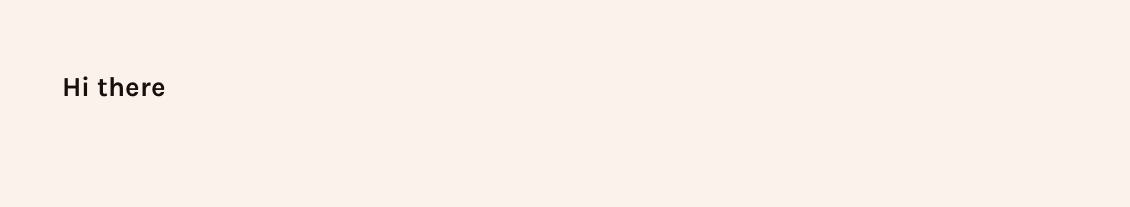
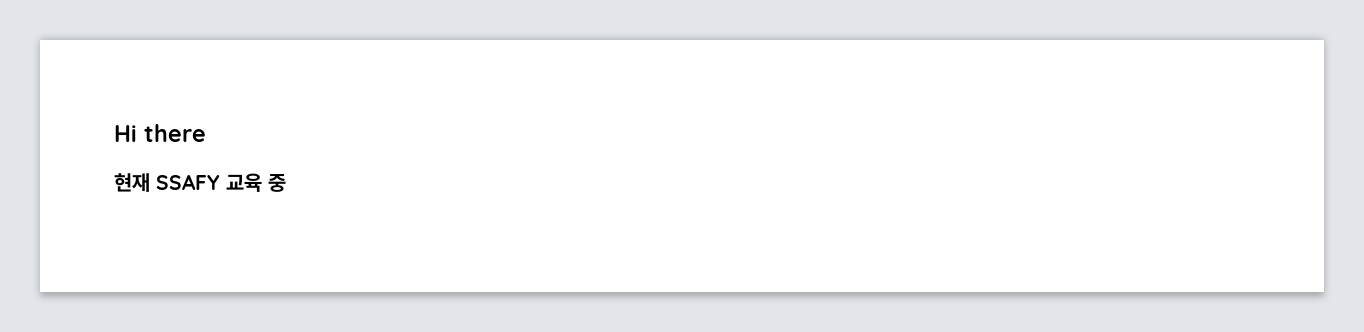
(167, 87) none -> [114,173,286,192] // 현재 SSAFY 교육 중

